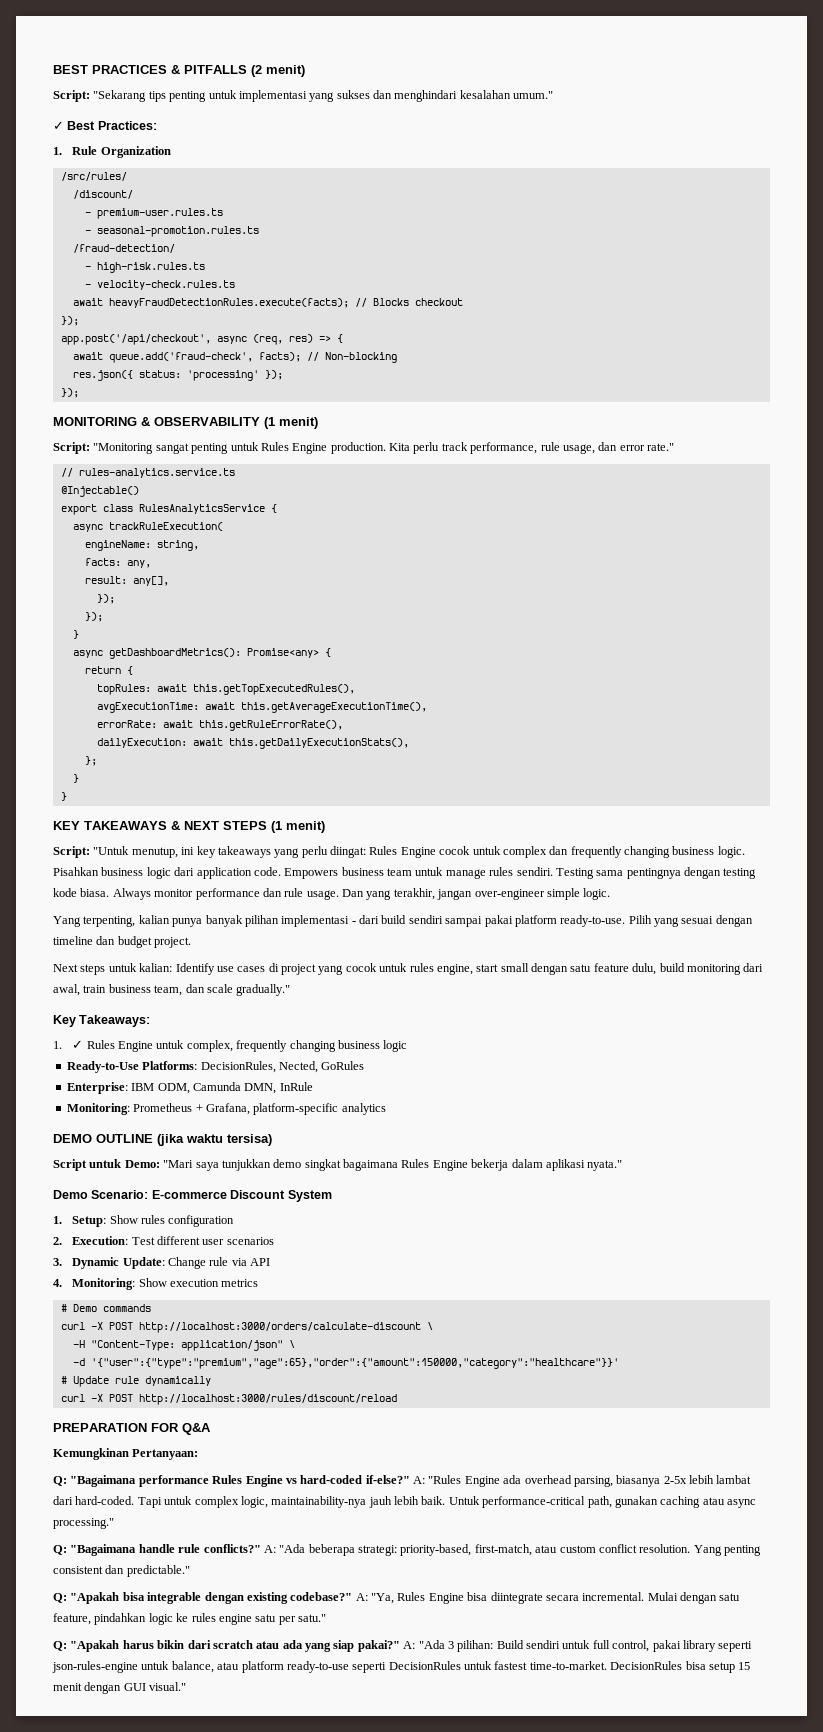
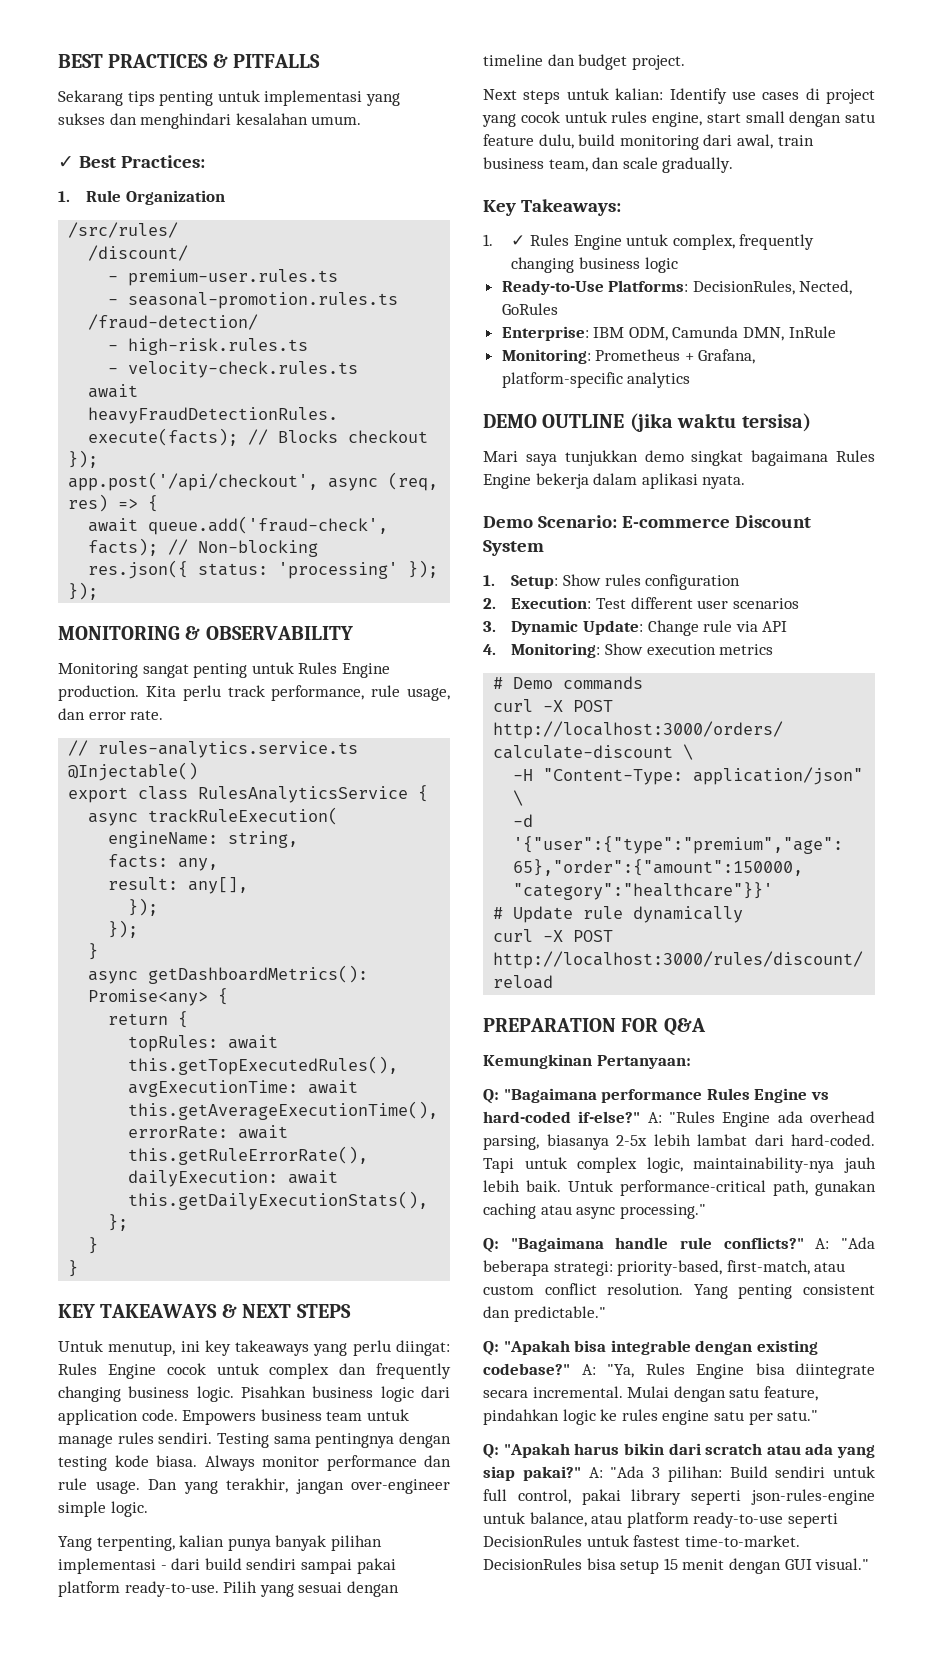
[251,65,305,77] [53,90,147,102] (2 menit) // Script: "Sekarang -> [58,90,123,106] // Sekarang
[513,91,554,99] umum." -> [311,116,362,125] umum.
[264,417,318,429] [53,442,154,454] (1 menit) // Script: "Monitoring -> [58,663,138,678] // Monitoring
[647,443,674,451] rate." -> [130,710,164,720] rate.
[271,821,325,833] [53,846,130,858] (1 menit) // Script: "Untuk -> [58,1340,103,1352] // Untuk
[236,984,291,996] gradually." -> [662,157,734,173] gradually.
[53,1159,194,1171] Script untuk Demo: "Mari -> [483,451,518,462] Mari
[587,1160,623,1171] nyata." -> [702,475,746,489] nyata.

